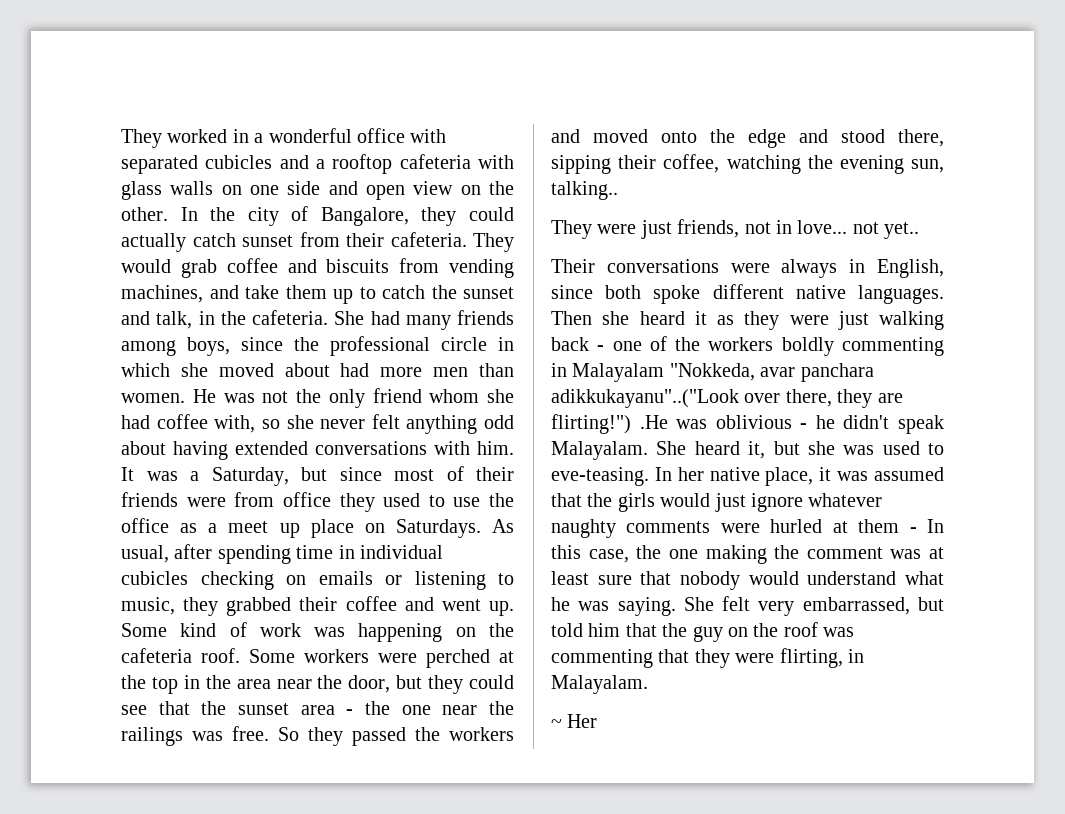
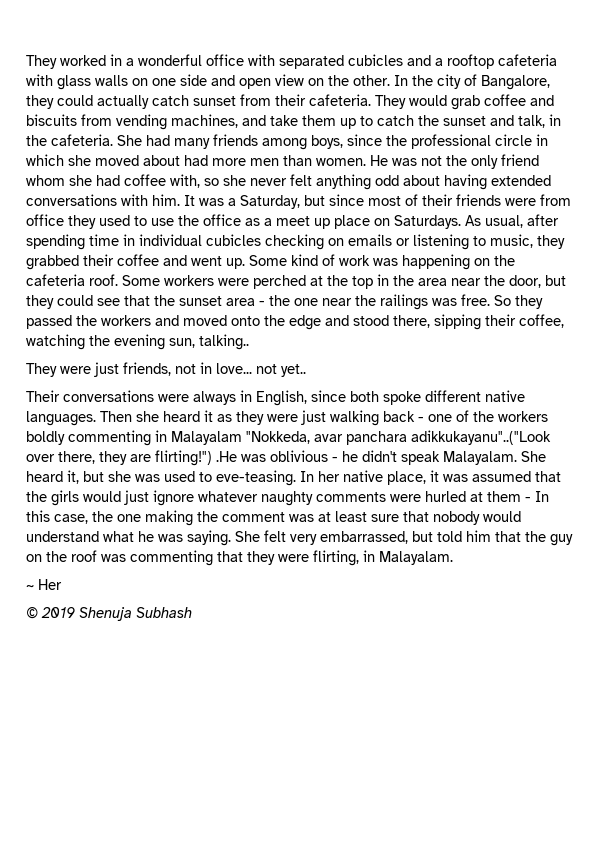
(598, 721) none -> [26,607,192,621] // © 2019 Shenuja Subhash

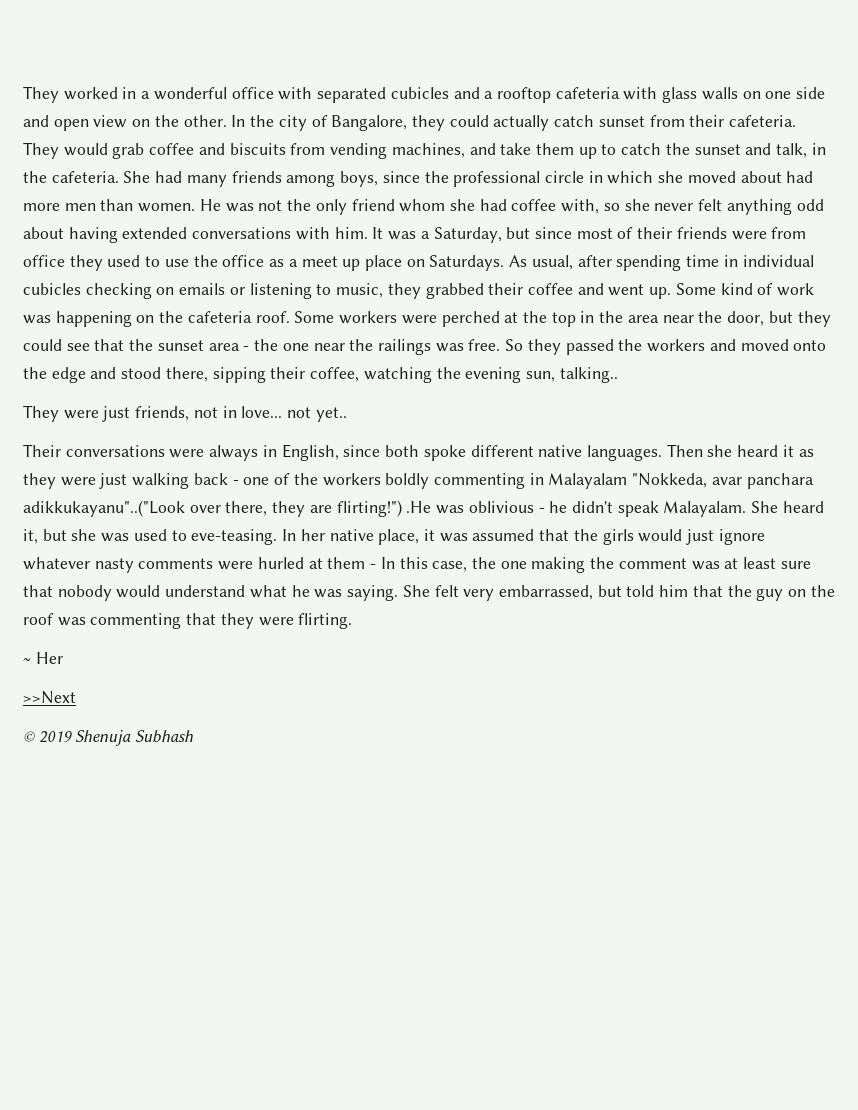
[261,491,313,506] naughty -> [94,558,134,573] nasty
[313,550,453,566] flirting, in Malayalam. -> [298,613,353,629] flirting.
(62, 584) none -> [23,691,76,704] // >>Next

